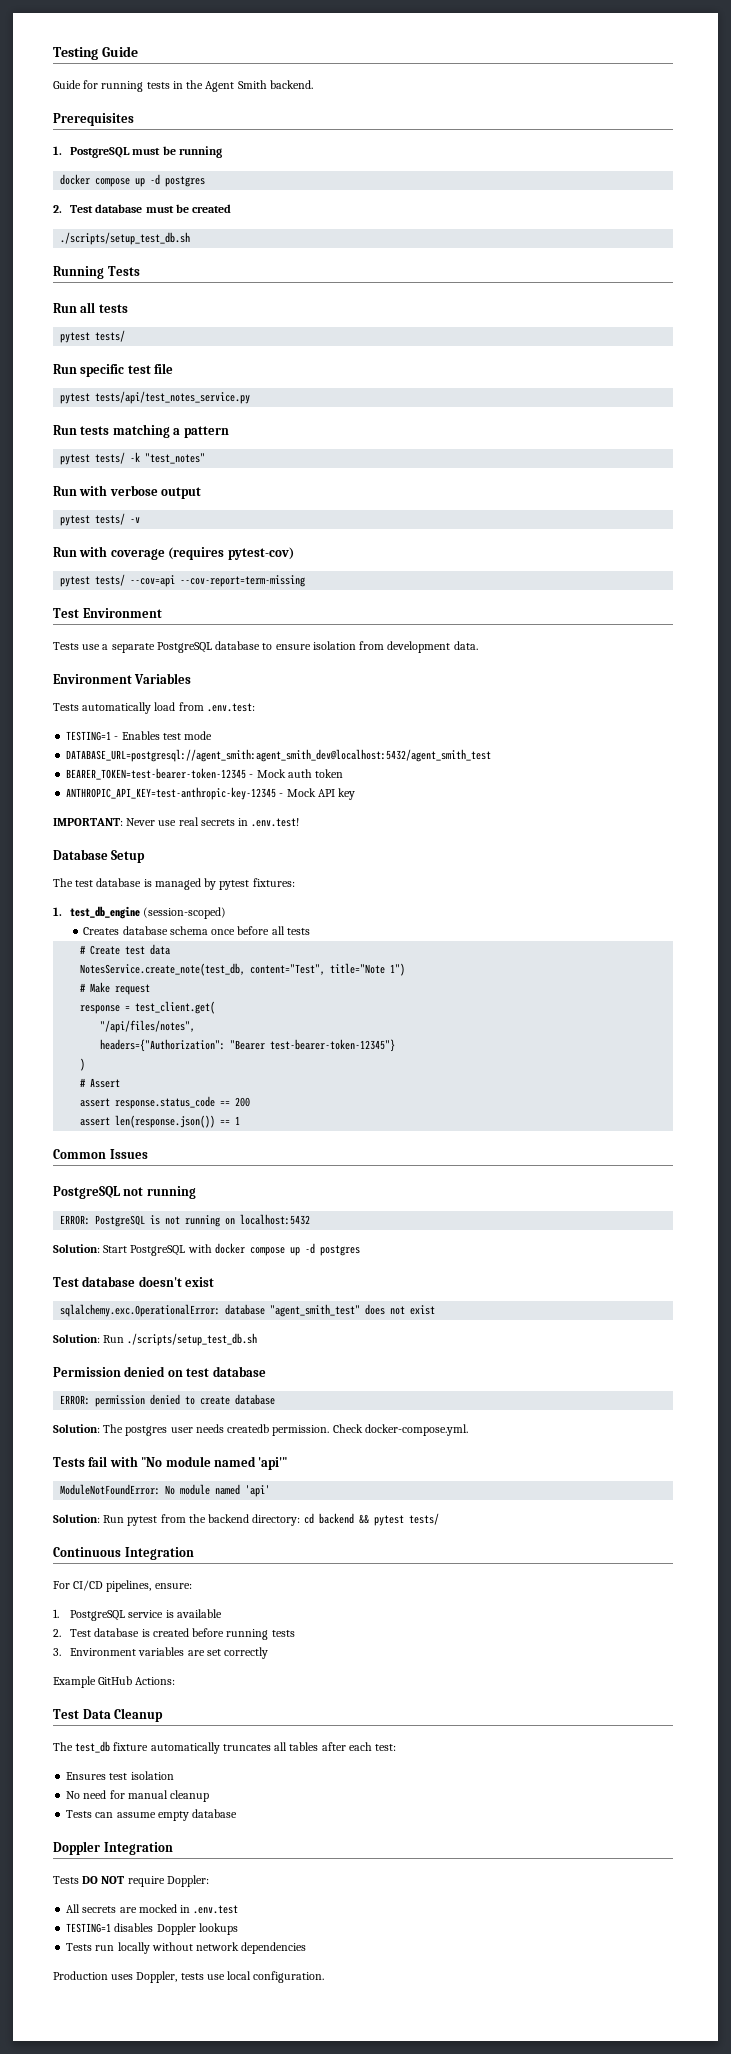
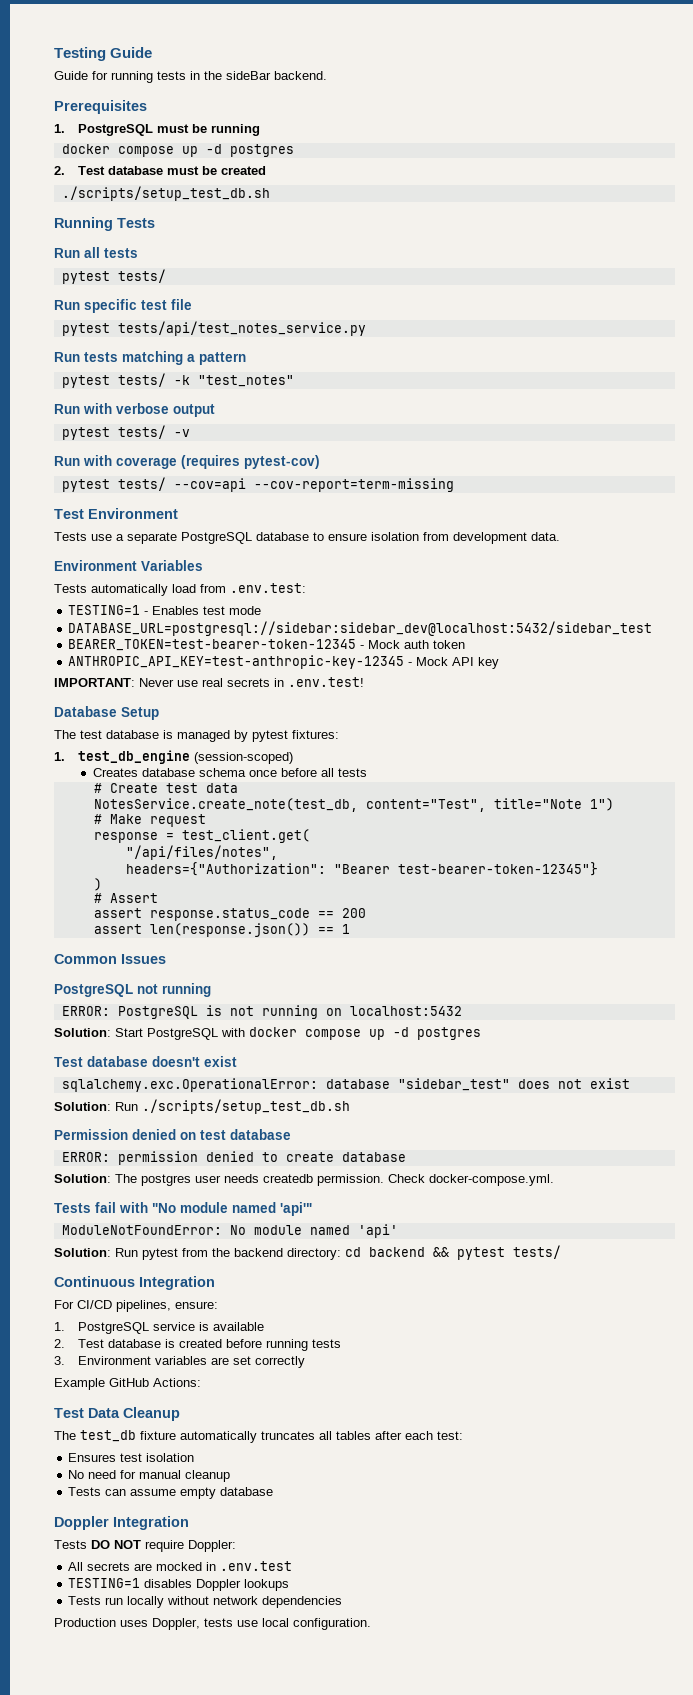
[205,80,267,92] Agent Smith -> [226,71,271,80] sideBar
[66,749,492,762] DATABASE_URL=postgresql://agent_smith:agent_smith_dev@localhost:5432/agent_smith_test -> [68,621,653,636] DATABASE_URL=postgresql://sidebar:sidebar_dev@localhost:5432/sidebar_test
[270,1304,361,1317] "agent_smith_test" -> [397,1078,510,1091] "sidebar_test"

